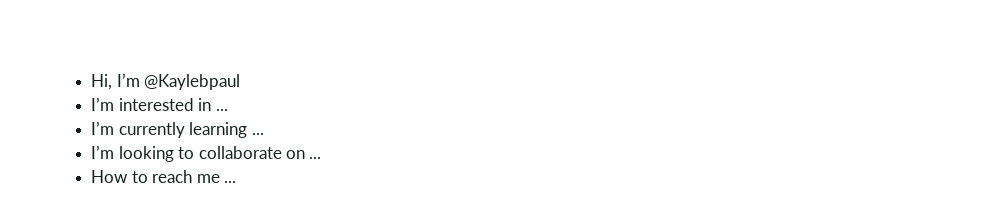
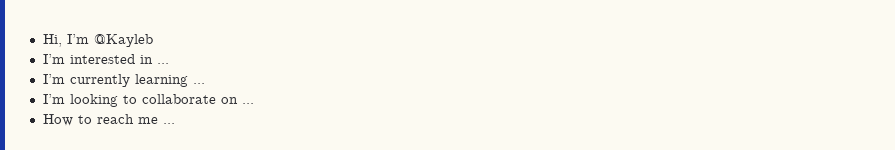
[144,74,241,90] @Kaylebpaul -> [93,34,153,47] @Kayleb

